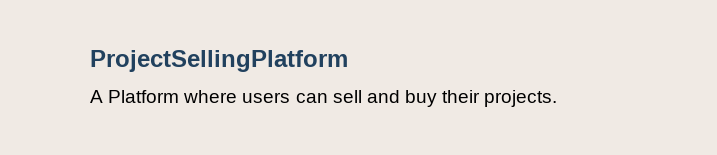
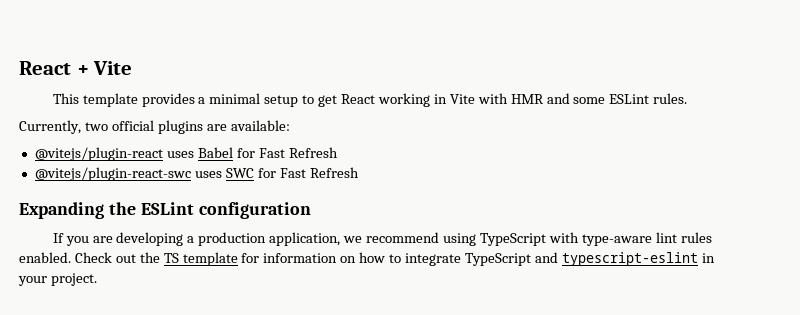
[90,50,348,72] [90,90,558,107] ProjectSellingPlatform // A Platform where users can sell and buy their projects. -> [19,61,133,75] [52,93,688,107] [19,120,290,134] [34,147,338,161] [34,167,359,181] [19,202,311,219] [52,232,712,246] [19,252,715,266] [18,273,97,286] React + Vite // This template provides a minimal setup to get React working in Vite with HMR and some ESLint rules. // Currently, two official plugins are available: // @vitejs/plugin-react uses Babel for Fast Refresh // @vitejs/plugin-react-swc uses SWC for Fast Refresh // Expanding the ESLint configuration // If you are developing a production application, we recommend using TypeScript with type-aware lint rules enabled. Check out the TS template for information on how to integrate TypeScript and typescript-eslint in your project.

